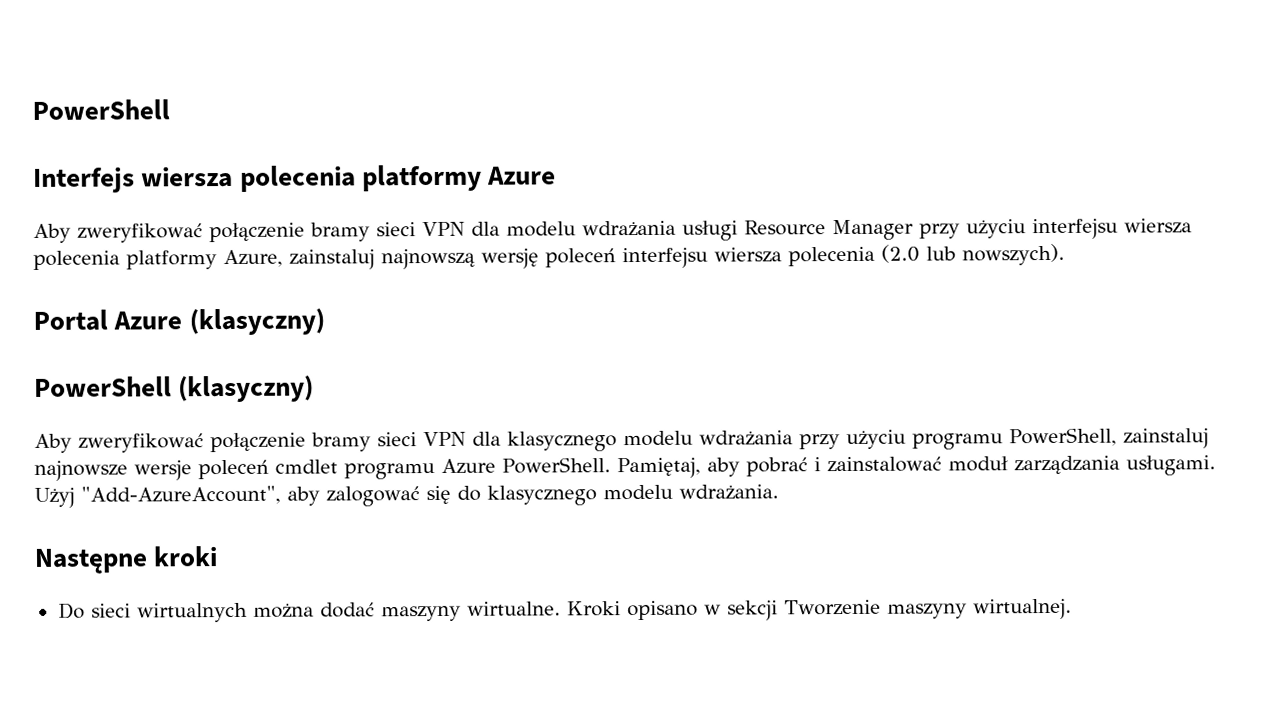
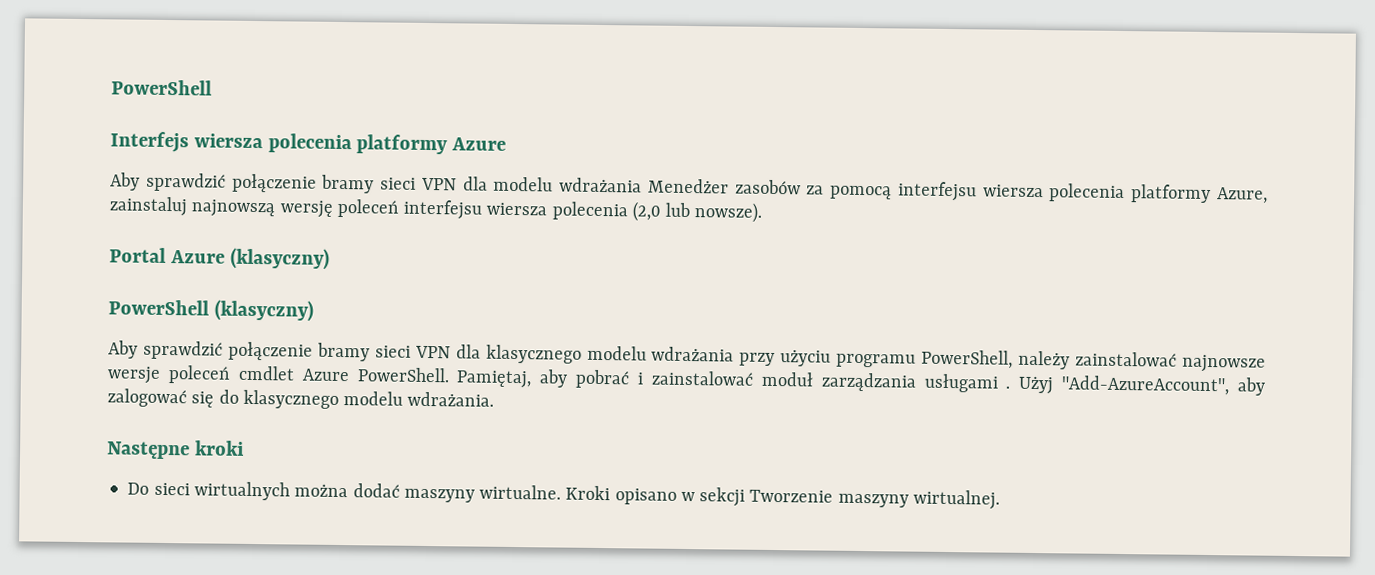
[77,223,203,243] zweryfikować -> [145,172,226,192] sprawdzić
[682,219,1026,241] usługi Resource Manager przy użyciu -> [647,178,893,200] Menedżer zasobów za pomocą
[881,243,1065,266] (2.0 lub nowszych). -> [631,201,763,223] (2,0 lub nowsze).
[78,433,204,453] zweryfikować -> [142,340,223,360] sprawdzić
[1122,428,1209,449] zainstaluj -> [1018,350,1178,370] należy zainstalować
[344,462,435,480] programu -> (295, 373) none
[1125,455,1216,476] usługami. -> [923,373,1011,393] usługami .

